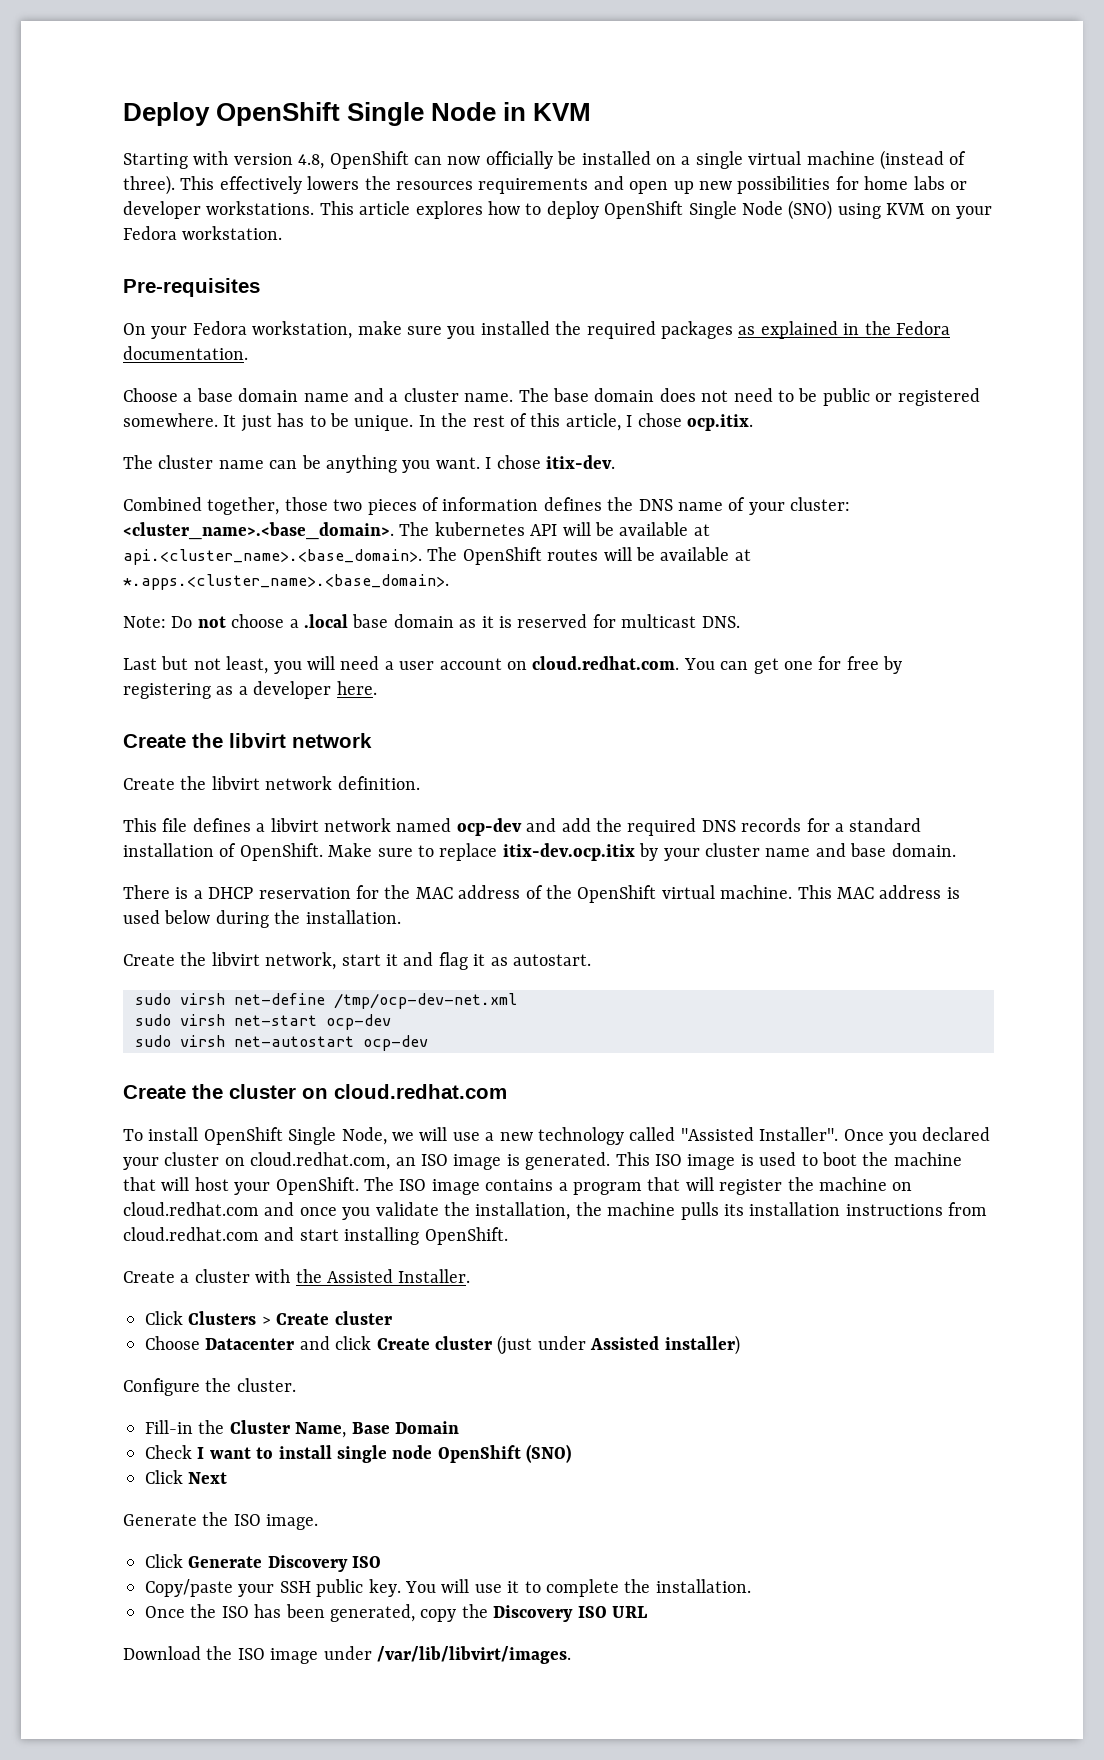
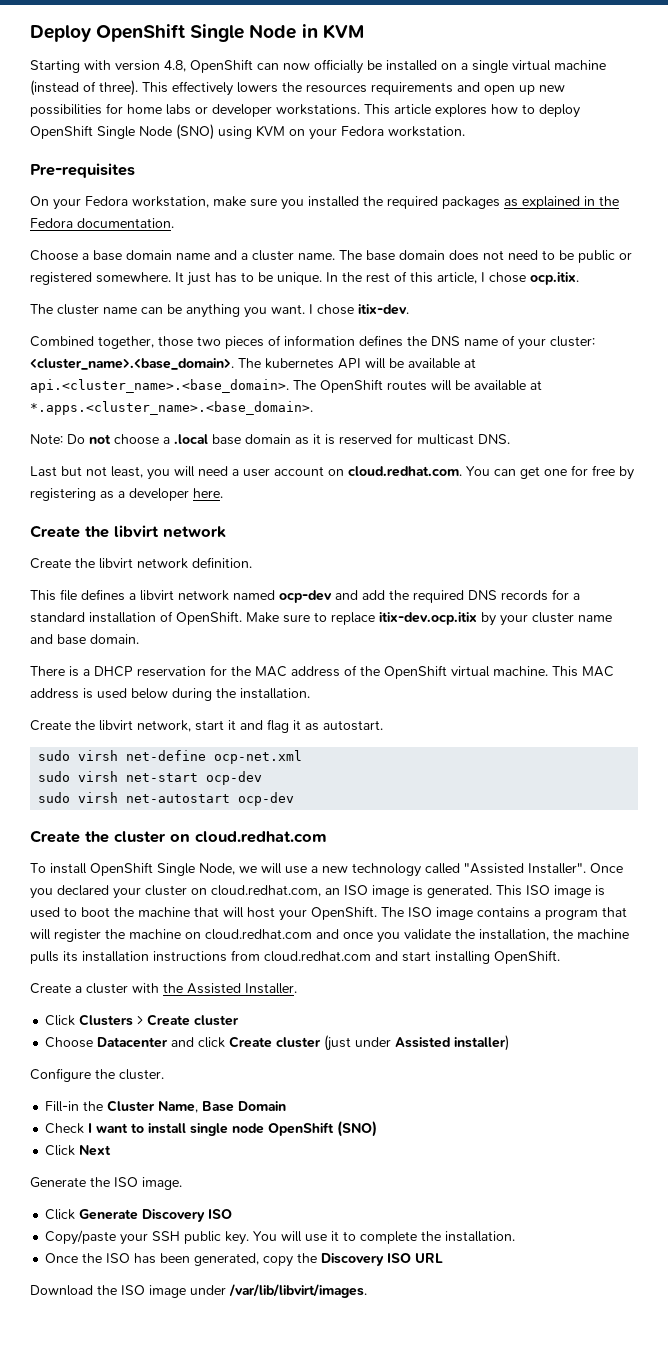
[334,993,517,1009] /tmp/ocp-dev-net.xml -> [214,750,303,764] ocp-net.xml

